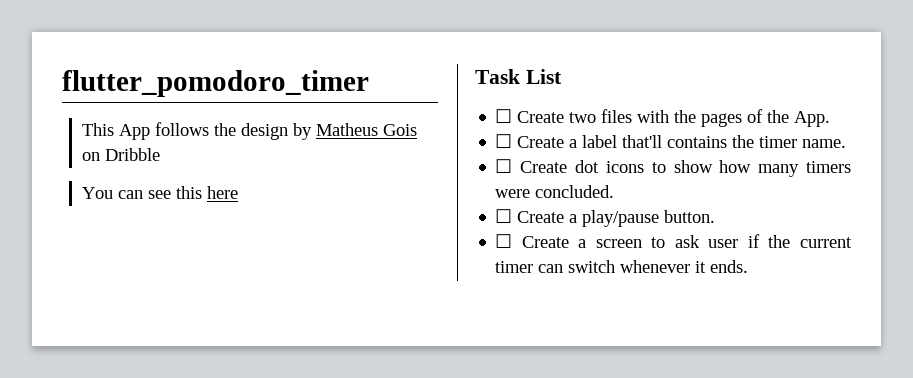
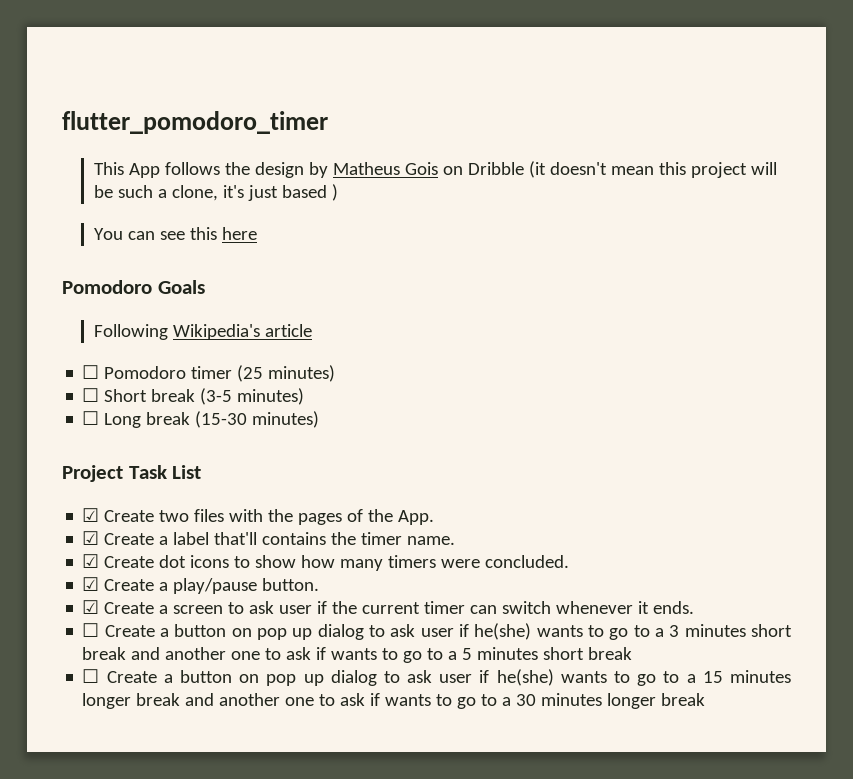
(161, 154) none -> [529,161,778,178] [94,184,339,201] (it doesn't mean this project will be such a clone, it's just based )
(239, 192) none -> [62,280,205,294] [94,324,313,340] [82,365,336,382] [82,388,305,405] [82,411,320,428] [62,465,123,482] Pomodoro Goals // Following Wikipedia's article // ☐ Pomodoro timer (25 minutes) // ☐ Short break (3-5 minutes) // ☐ Long break (15-30 minutes) // Project
[495,109,513,123] ☐ -> [82,508,100,522] ☑
[495,134,513,148] ☐ -> [82,531,100,545] ☑
[495,159,513,173] ☐ -> [82,554,100,568] ☑
[495,209,513,223] ☐ -> [82,577,100,591] ☑
[495,234,513,248] ☐ -> [82,600,100,614] ☑
(749, 266) none -> [82,623,792,640] [82,647,633,663] [82,669,792,686] [82,693,706,709] // ☐ Create a button on pop up dialog to ask user if he(she) wants to go to a 3 minutes short break and another one to ask if wants to go to a 5 minutes short break // ☐ Create a button on pop up dialog to ask user if he(she) wants to go to a 15 minutes longer break and another one to ask if wants to go to a 30 minutes longer break

